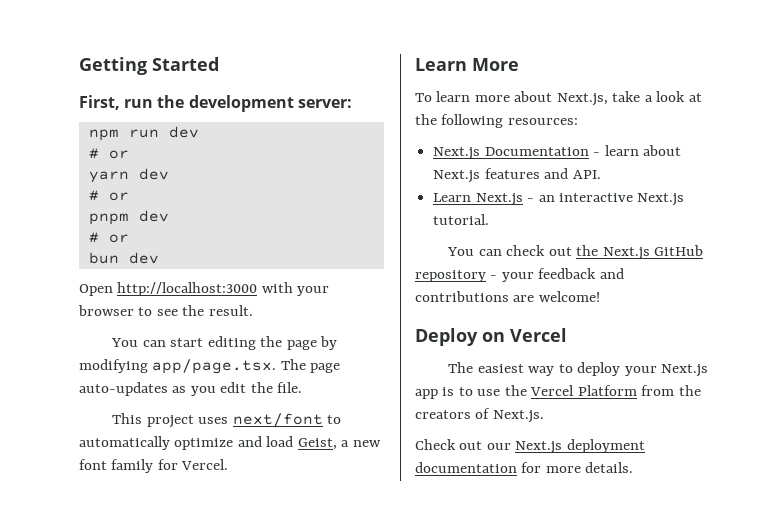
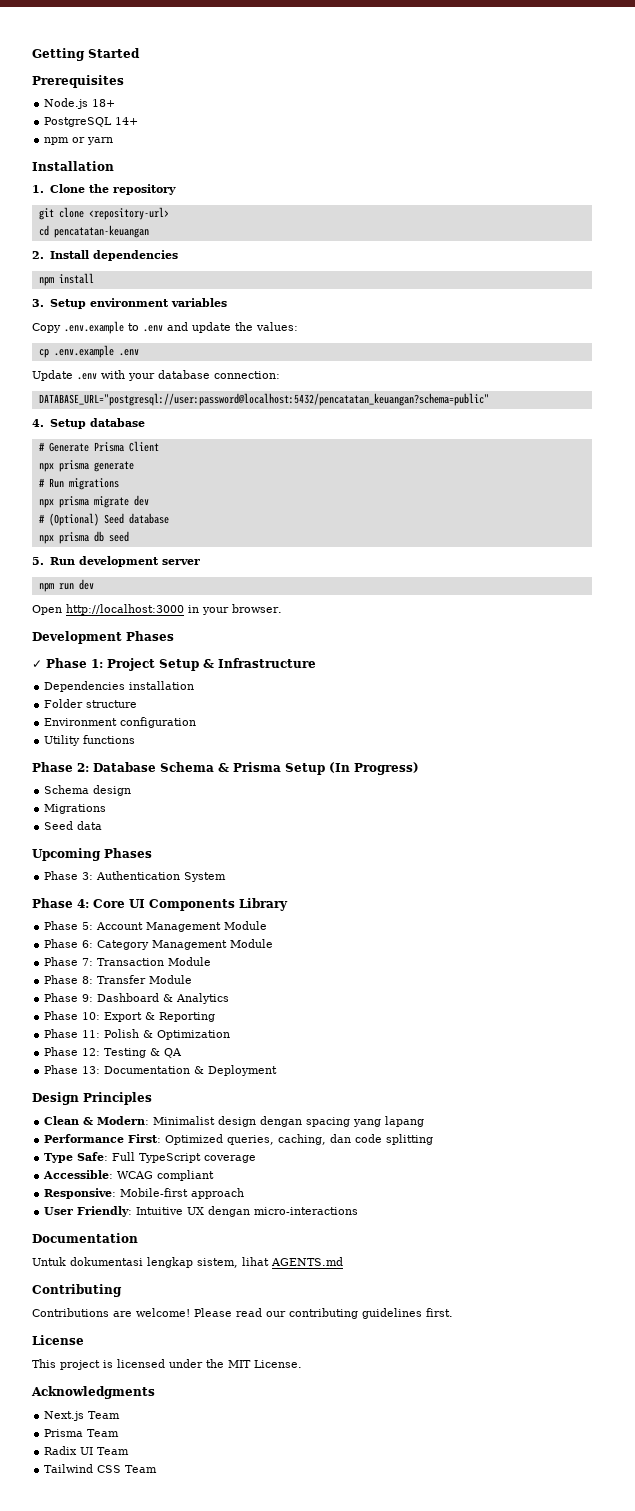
[79,95,352,112] [88,126,199,141] [88,148,129,159] [88,168,169,183] [88,190,129,201] [88,210,169,225] [88,232,129,243] [88,252,159,264] [79,282,330,296] [78,305,253,316] [111,336,338,350] [79,359,341,374] [79,382,303,396] [112,413,342,428] [79,436,381,450] [79,459,229,473] [415,58,519,71] [415,91,702,106] [415,114,578,128] [433,145,681,160] [433,168,601,183] [433,193,685,206] [433,214,490,225] [447,245,704,260] [415,268,624,282] [415,291,600,302] [415,328,567,346] [448,362,709,377] [415,385,701,399] [415,408,544,423] [415,439,645,454] [415,462,634,473] First, run the development server: // npm run dev // # or // yarn dev // # or // pnpm dev // # or // bun dev // Open http://localhost:3000 with your browser to see the result. // You can start editing the page by modifying app/page.tsx. The page auto-updates as you edit the file. // This project uses next/font to automatically optimize and load Geist, a new font family for Vercel. // Learn More // To learn more about Next.js, take a look at the following resources: // Next.js Documentation - learn about Next.js features and API. // Learn Next.js - an interactive Next.js tutorial. // You can check out the Next.js GitHub repository - your feedback and contributions are welcome! // Deploy on Vercel // The easiest way to deploy your Next.js app is to use the Vercel Platform from the creators of Next.js. // Check out our Next.js deployment documentation for more details. -> [32,75,124,88] [44,98,116,109] [44,117,139,127] [44,137,114,145] [32,161,114,171] [32,184,176,195] [38,207,169,220] [38,225,149,238] [32,250,178,261] [38,273,94,286] [32,298,227,309] [32,321,298,334] [38,345,139,358] [32,370,280,381] [38,393,489,406] [32,418,145,429] [38,441,159,452] [38,460,134,472] [38,478,119,490] [38,495,149,508] [38,513,169,526] [38,531,129,544] [32,556,200,567] [38,579,94,592] [32,604,282,615] [32,631,174,644] [32,658,316,671] [44,681,195,692] [44,699,138,708] [44,717,197,728] [44,735,136,746] [32,762,419,775] [44,785,132,796] [44,804,107,814] [44,821,103,830] [32,848,152,861] [44,871,227,882] [32,898,288,911] [44,921,268,932] [44,939,274,950] [44,957,212,966] [44,975,193,984] [44,993,230,1004] [44,1011,216,1022] [44,1029,231,1040] [44,1047,183,1058] [44,1065,278,1076] [32,1092,152,1105] [44,1116,425,1127] [44,1134,434,1145] [44,1152,257,1163] [43,1170,215,1181] [44,1188,245,1199] [44,1206,359,1217] [32,1233,138,1243] [32,1257,343,1268] [32,1284,122,1297] [32,1308,453,1319] [32,1335,84,1345] [32,1359,302,1370] [31,1386,155,1399] [44,1411,121,1421] [44,1429,120,1437] [44,1446,130,1455] [44,1464,158,1473] Prerequisites // Node.js 18+ // PostgreSQL 14+ // npm or yarn // Installation // 1. Clone the repository // git clone <repository-url> // cd pencatatan-keuangan // 2. Install dependencies // npm install // 3. Setup environment variables // Copy .env.example to .env and update the values: // cp .env.example .env // Update .env with your database connection: // DATABASE_URL="postgresql://user:password@localhost:5432/pencatatan_keuangan?schema=public" // 4. Setup database // # Generate Prisma Client // npx prisma generate // # Run migrations // npx prisma migrate dev // # (Optional) Seed database // npx prisma db seed // 5. Run development server // npm run dev // Open http://localhost:3000 in your browser. // Development Phases // ✓ Phase 1: Project Setup & Infrastructure // Dependencies installation // Folder structure // Environment configuration // Utility functions // Phase 2: Database Schema & Prisma Setup (In Progress) // Schema design // Migrations // Seed data // Upcoming Phases // Phase 3: Authentication System // Phase 4: Core UI Components Library // Phase 5: Account Management Module // Phase 6: Category Management Module // Phase 7: Transaction Module // Phase 8: Transfer Module // Phase 9: Dashboard & Analytics // Phase 10: Export & Reporting // Phase 11: Polish & Optimization // Phase 12: Testing & QA // Phase 13: Documentation & Deployment // Design Principles // Clean & Modern: Minimalist design dengan spacing yang lapang // Performance First: Optimized queries, caching, dan code splitting // Type Safe: Full TypeScript coverage // Accessible: WCAG compliant // Responsive: Mobile-first approach // User Friendly: Intuitive UX dengan micro-interactions // Documentation // Untuk dokumentasi lengkap sistem, lihat AGENTS.md // Contributing // Contributions are welcome! Please read our contributing guidelines first. // License // This project is licensed under the MIT License. // Acknowledgments // Next.js Team // Prisma Team // Radix UI Team // Tailwind CSS Team

